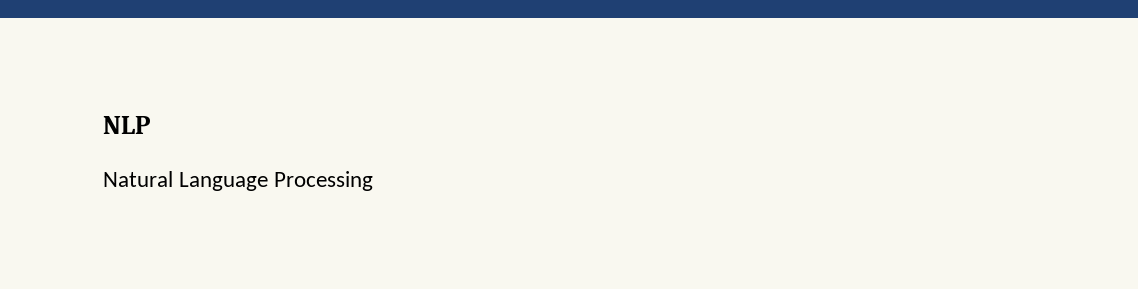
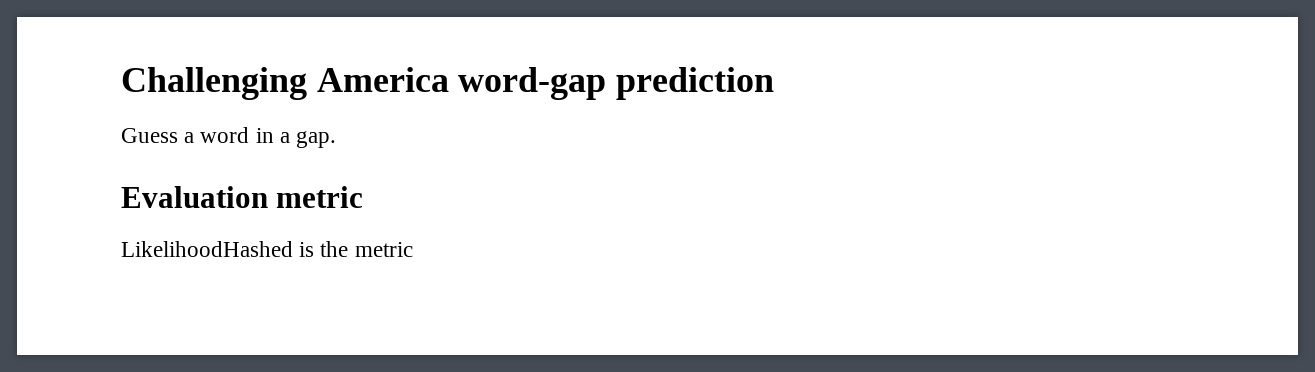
[103,116,150,134] [103,171,374,191] NLP // Natural Language Processing -> [121,67,775,100] [121,127,337,148] [121,186,364,208] [121,241,413,257] Challenging America word-gap prediction // Guess a word in a gap. // Evaluation metric // LikelihoodHashed is the metric

